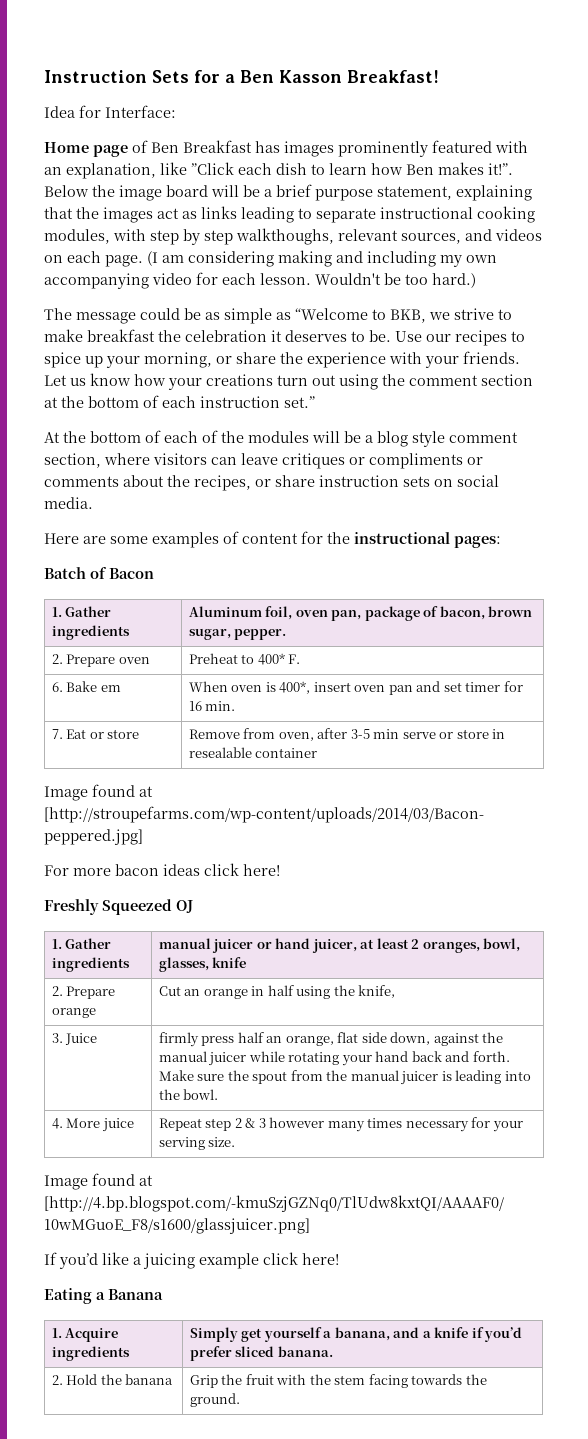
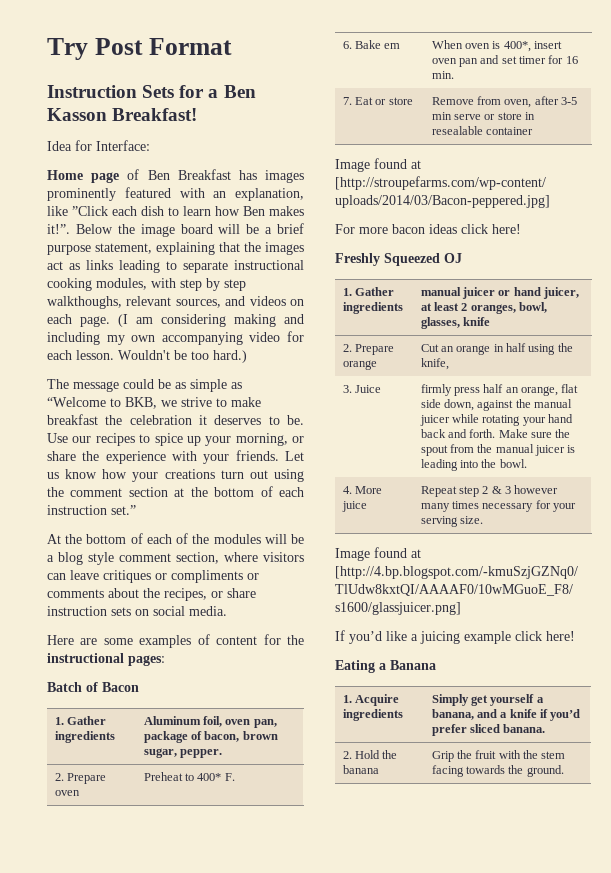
(44, 76) none -> [47,38,232,60] Try Post Format //

